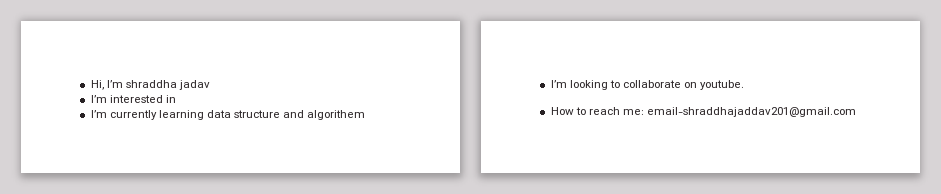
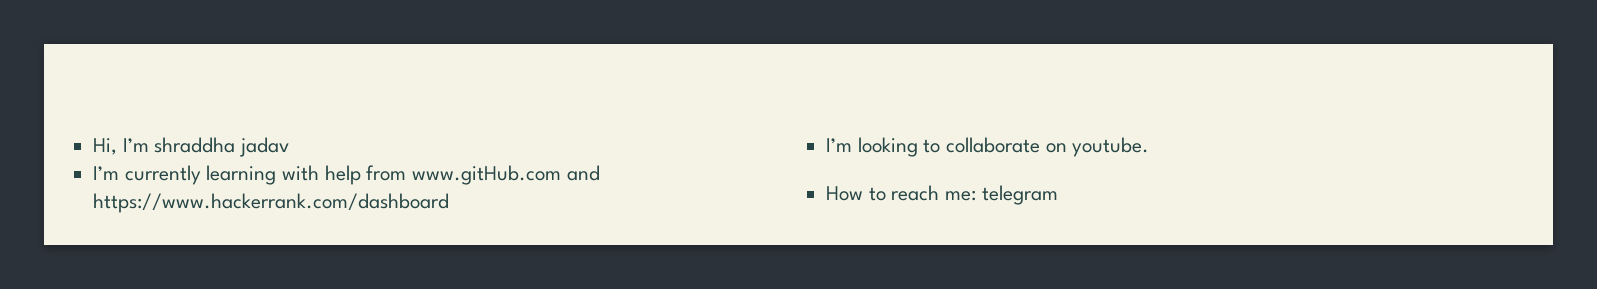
[90,95,176,103] // I’m interested in -> (290, 147) none
[206,110,366,120] data structure and algorithem -> [282,165,600,185] [93,193,450,213] with help from www.gitHub.com and https://www.hackerrank.com/dashboard
[647,107,857,117] email-shraddhajaddav201@gmail.com -> [981,185,1058,205] telegram

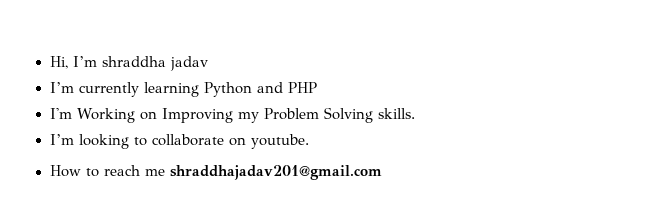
[282,165,600,185] [93,193,450,213] with help from www.gitHub.com and https://www.hackerrank.com/dashboard -> [203,82,317,97] [49,107,416,123] Python and PHP // I'm Working on Improving my Problem Solving skills.
[945,185,1058,205] me: telegram -> [144,165,382,180] me shraddhajadav201@gmail.com

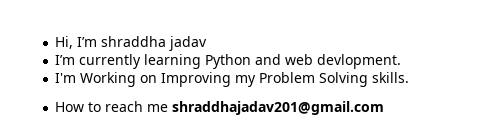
[287,82,317,93] PHP -> [285,54,402,69] web devlopment.
[49,134,309,149] // I’m looking to collaborate on youtube. -> (410, 77) none

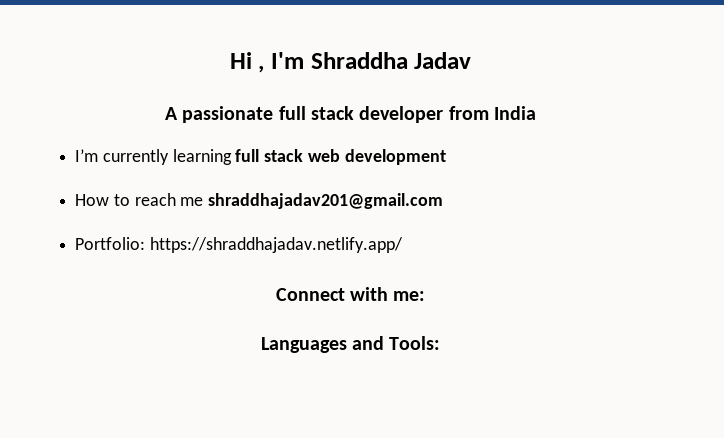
[55,36,208,51] [55,54,402,69] [55,72,410,87] Hi, I’m shraddha jadav // I’m currently learning Python and web devlopment. // I'm Working on Improving my Problem Solving skills. -> [229,52,472,73] [165,106,536,123] [75,149,446,165] Hi , I'm Shraddha Jadav // A passionate full stack developer from India // I’m currently learning full stack web development
(385, 108) none -> [75,237,403,253] [275,287,426,301] [260,336,441,353] // Portfolio: https://shraddhajadav.netlify.app/ // Connect with me: // Languages and Tools:

